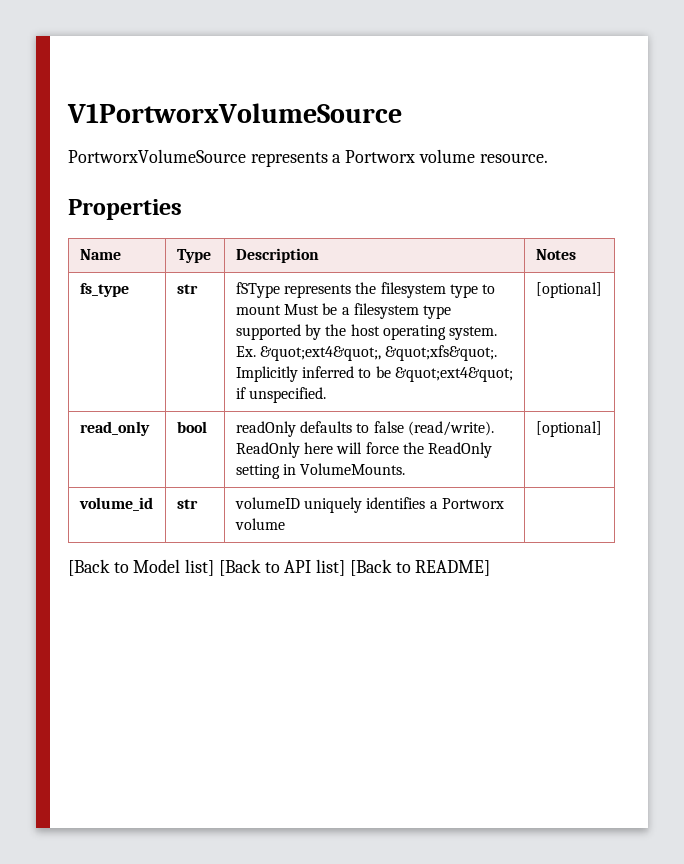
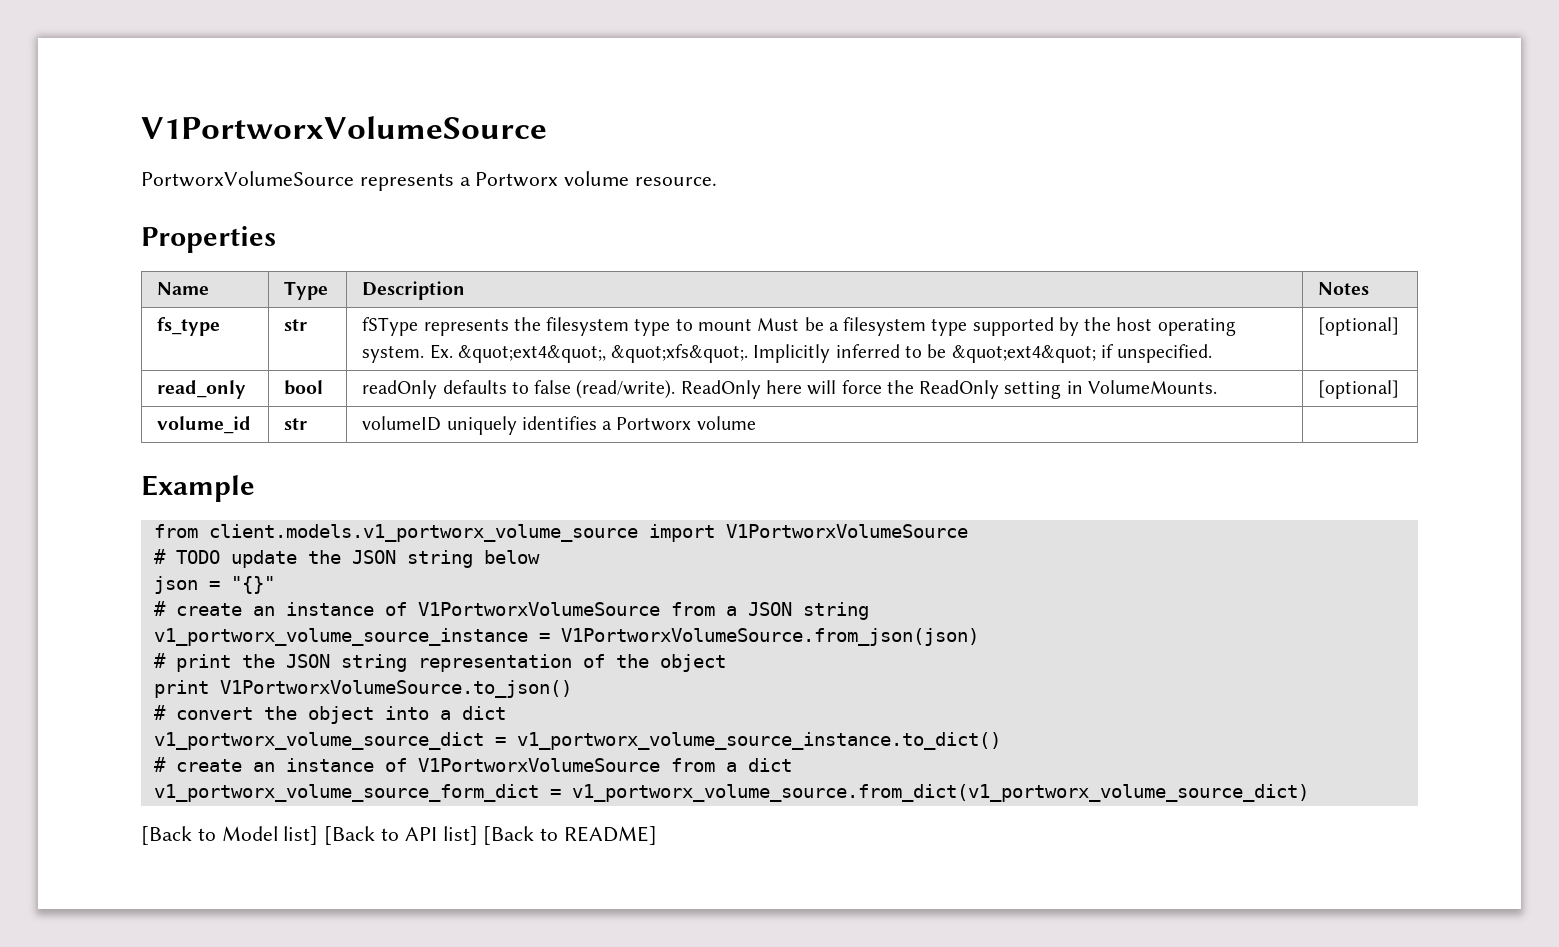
(285, 524) none -> [141,475,255,502] [153,524,968,542] [153,549,540,568] [153,576,275,594] [153,601,869,620] [153,628,979,646] [153,653,726,672] [153,680,572,698] [153,705,506,724] [153,732,1001,750] [153,757,792,772] [153,784,1309,802] // Example // from client.models.v1_portworx_volume_source import V1PortworxVolumeSource // # TODO update the JSON string below // json = "{}" // # create an instance of V1PortworxVolumeSource from a JSON string // v1_portworx_volume_source_instance = V1PortworxVolumeSource.from_json(json) // # print the JSON string representation of the object // print V1PortworxVolumeSource.to_json() // # convert the object into a dict // v1_portworx_volume_source_dict = v1_portworx_volume_source_instance.to_dict() // # create an instance of V1PortworxVolumeSource from a dict // v1_portworx_volume_source_form_dict = v1_portworx_volume_source.from_dict(v1_portworx_volume_source_dict)

